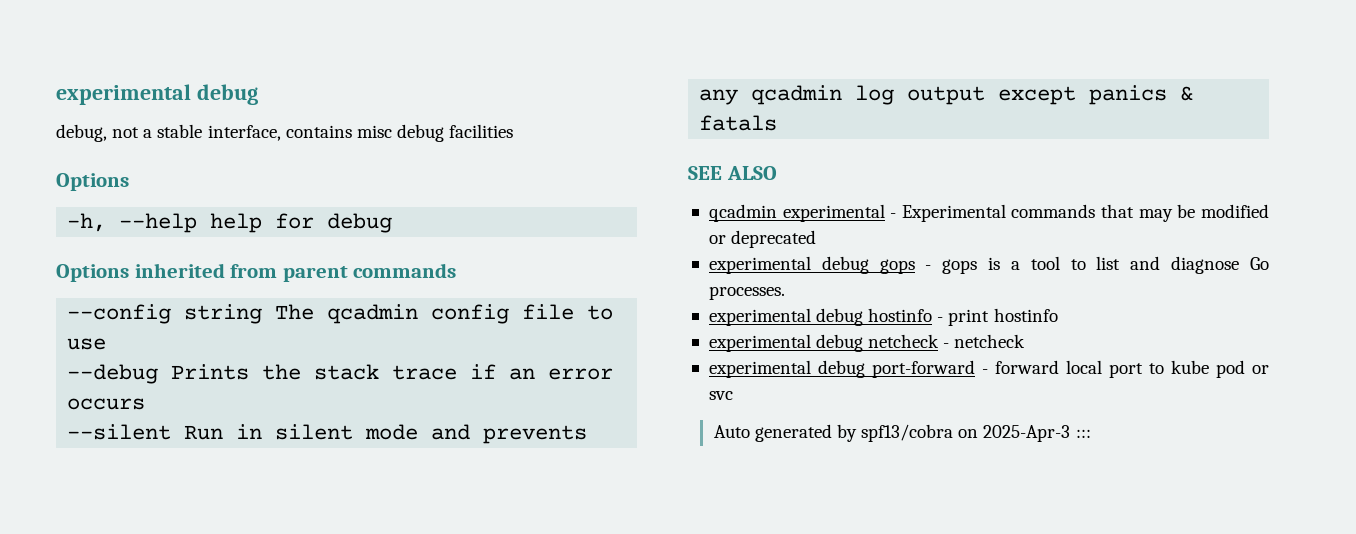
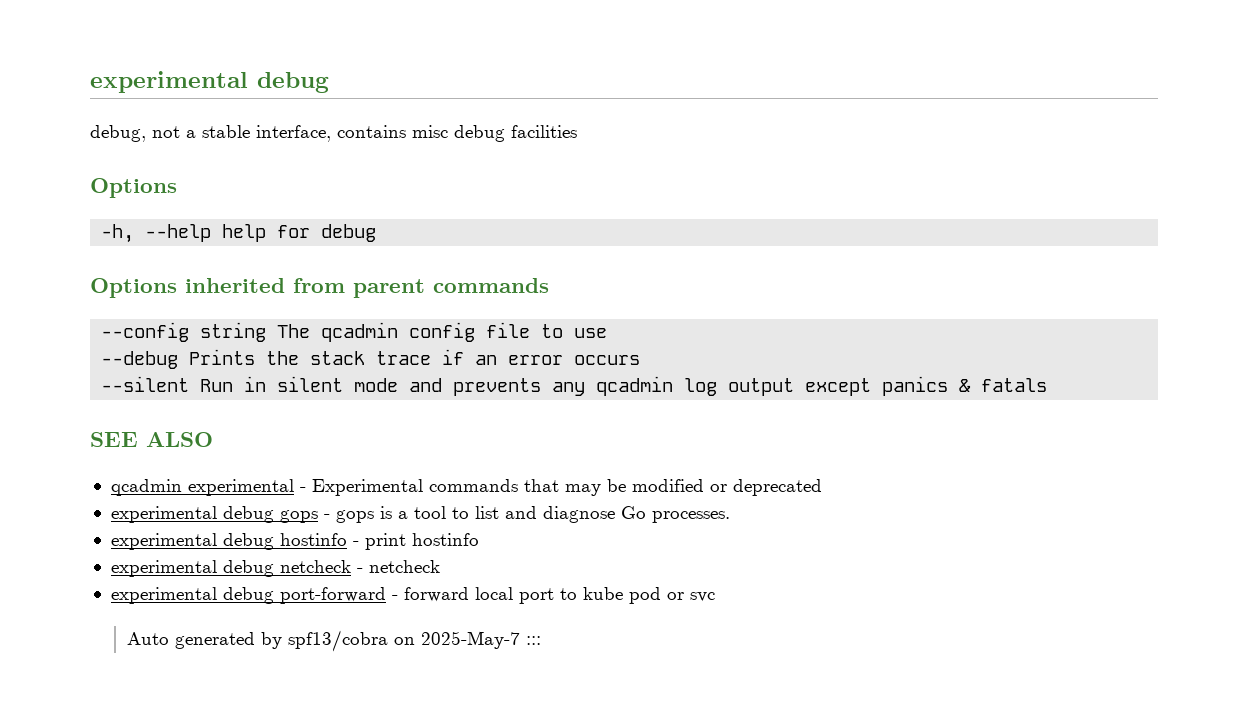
[983,425,1071,442] 2025-Apr-3 -> [420,631,520,649] 2025-May-7

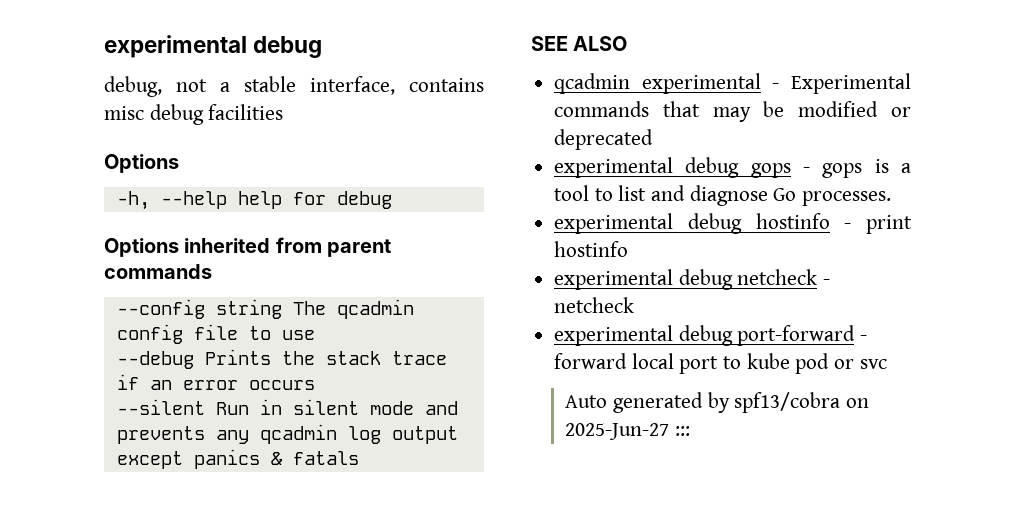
[420,631,520,649] 2025-May-7 -> [565,423,670,440] 2025-Jun-27

